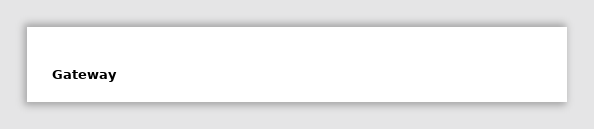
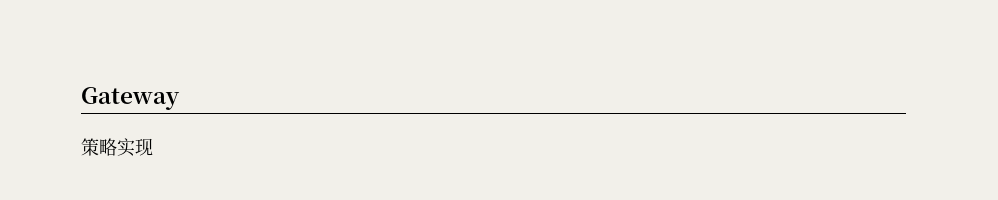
(117, 76) none -> [81,138,153,157] // 策略实现

